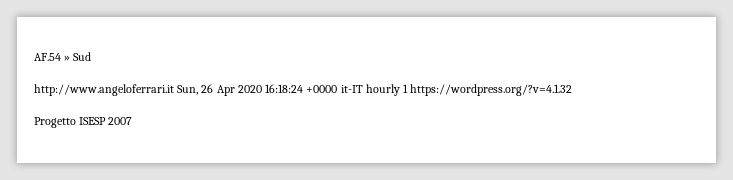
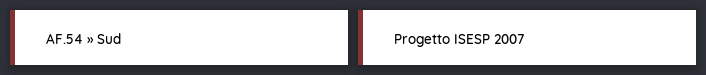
[34,84,573,96] // http://www.angeloferrari.it Sun, 26 Apr 2020 16:18:24 +0000 it-IT hourly 1 https://wordpress.org/?v=4.1.32 -> (121, 38) none

